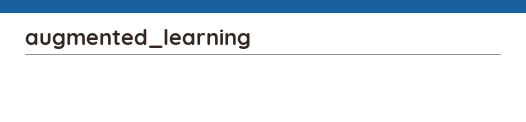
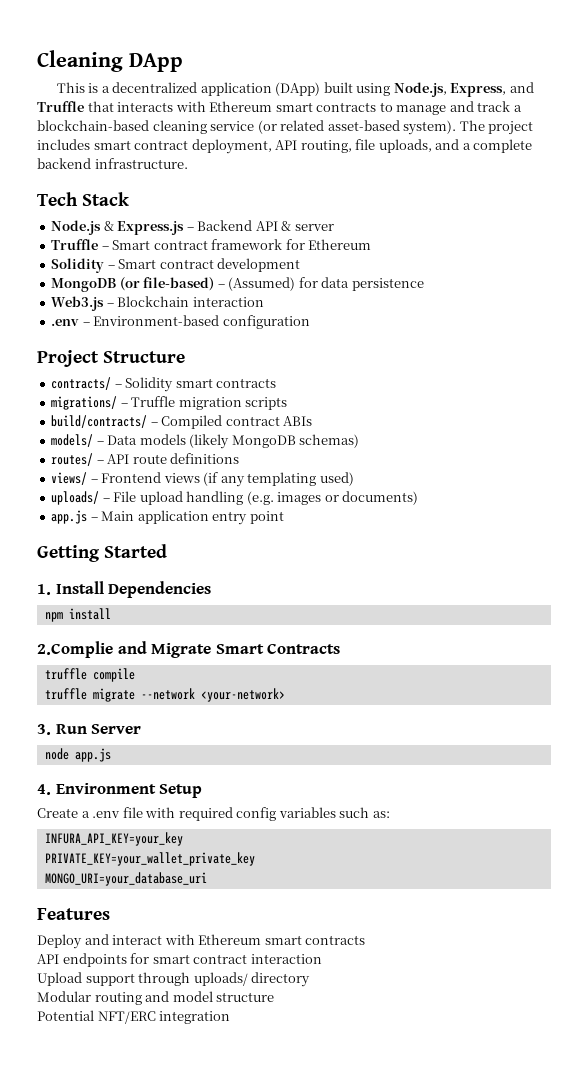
[25,29,251,49] augmented_learning -> [37,50,183,72] [56,82,534,97] [37,101,522,115] [37,120,534,135] [37,139,533,154] [37,158,188,169] [37,192,130,206] [51,220,334,235] [51,239,372,250] [51,258,301,273] [51,277,424,292] [51,296,264,311] [51,315,310,329] [37,350,186,367] [51,377,277,392] [51,396,288,410] [51,415,313,429] [51,434,360,449] [51,453,240,466] [51,472,354,487] [51,491,419,505] [51,510,284,525] [37,544,168,562] [37,581,212,598] [44,608,111,622] [37,641,341,658] [44,668,135,682] [44,688,285,702] [37,724,142,735] [44,748,111,762] [37,783,203,798] [37,807,390,821] [44,832,183,846] [44,852,255,866] [44,872,207,886] [37,908,110,920] [37,934,366,949] [37,953,322,967] [37,972,311,987] [37,991,275,1005] [37,1010,231,1024] Cleaning DApp // This is a decentralized application (DApp) built using Node.js, Express, and Truffle that interacts with Ethereum smart contracts to manage and track a blockchain-based cleaning service (or related asset-based system). The project includes smart contract deployment, API routing, file uploads, and a complete backend infrastructure. // Tech Stack // Node.js & Express.js – Backend API & server // Truffle – Smart contract framework for Ethereum // Solidity – Smart contract development // MongoDB (or file-based) – (Assumed) for data persistence // Web3.js – Blockchain interaction // .env – Environment-based configuration // Project Structure // contracts/ – Solidity smart contracts // migrations/ – Truffle migration scripts // build/contracts/ – Compiled contract ABIs // models/ – Data models (likely MongoDB schemas) // routes/ – API route definitions // views/ – Frontend views (if any templating used) // uploads/ – File upload handling (e.g. images or documents) // app.js – Main application entry point // Getting Started // 1. Install Dependencies // npm install // 2.Complie and Migrate Smart Contracts // truffle compile // truffle migrate --network <your-network> // 3. Run Server // node app.js // 4. Environment Setup // Create a .env file with required config variables such as: // INFURA_API_KEY=your_key // PRIVATE_KEY=your_wallet_private_key // MONGO_URI=your_database_uri // Features // Deploy and interact with Ethereum smart contracts // API endpoints for smart contract interaction // Upload support through uploads/ directory // Modular routing and model structure // Potential NFT/ERC integration

